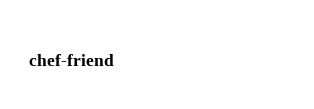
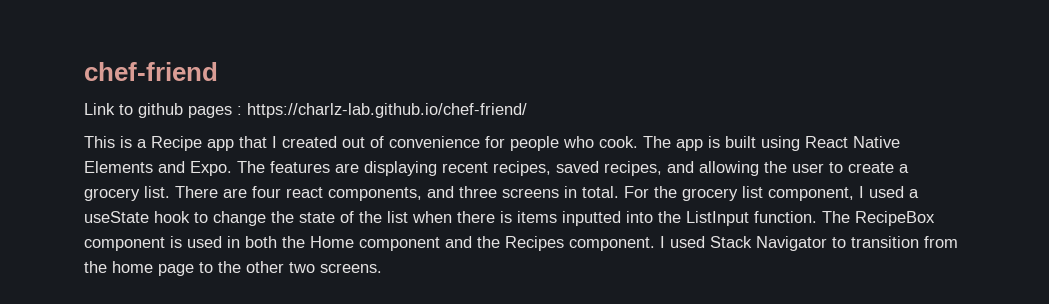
(114, 60) none -> [84,103,527,118] [84,136,900,151] [84,161,909,176] [84,186,919,201] [84,211,935,226] [84,236,958,251] [84,261,382,276] // Link to github pages : https://charlz-lab.github.io/chef-friend/ // This is a Recipe app that I created out of convenience for people who cook. The app is built using React Native Elements and Expo. The features are displaying recent recipes, saved recipes, and allowing the user to create a grocery list. There are four react components, and three screens in total. For the grocery list component, I used a useState hook to change the state of the list when there is items inputted into the ListInput function. The RecipeBox component is used in both the Home component and the Recipes component. I used Stack Navigator to transition from the home page to the other two screens.

